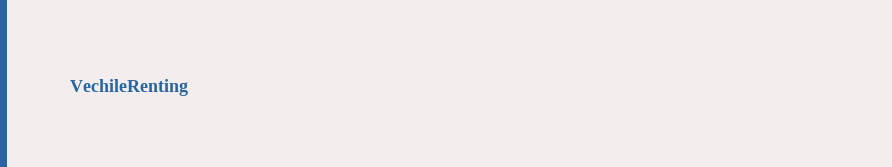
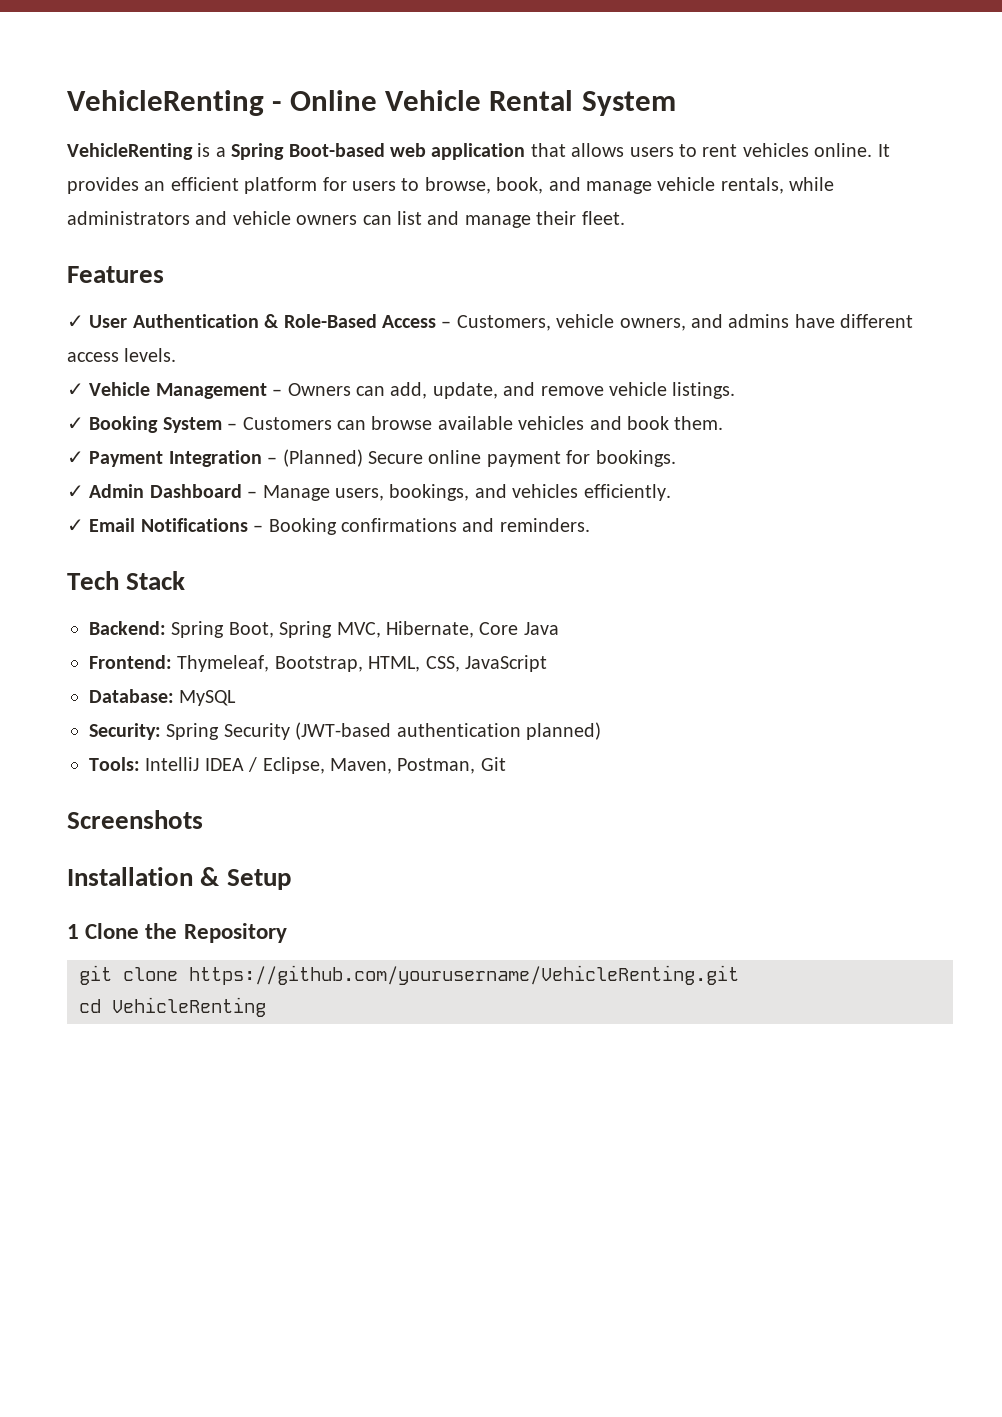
[70,79,188,96] VechileRenting -> [67,90,676,116] [67,143,890,160] [67,177,835,194] [67,211,625,228] [67,266,164,283] [67,314,914,331] [67,348,177,362] [67,382,736,399] [67,416,724,433] [67,449,676,467] [67,484,671,501] [67,518,590,535] [67,571,186,590] [89,621,559,638] [89,655,547,672] [89,689,237,706] [89,722,601,740] [89,757,506,774] [67,810,203,829] [67,867,291,890] [67,923,287,943] [79,965,739,985] [79,997,266,1017] VehicleRenting - Online Vehicle Rental System // VehicleRenting is a Spring Boot-based web application that allows users to rent vehicles online. It provides an efficient platform for users to browse, book, and manage vehicle rentals, while administrators and vehicle owners can list and manage their fleet. // Features // ✓ User Authentication & Role-Based Access – Customers, vehicle owners, and admins have different access levels. // ✓ Vehicle Management – Owners can add, update, and remove vehicle listings. // ✓ Booking System – Customers can browse available vehicles and book them. // ✓ Payment Integration – (Planned) Secure online payment for bookings. // ✓ Admin Dashboard – Manage users, bookings, and vehicles efficiently. // ✓ Email Notifications – Booking confirmations and reminders. // Tech Stack // Backend: Spring Boot, Spring MVC, Hibernate, Core Java // Frontend: Thymeleaf, Bootstrap, HTML, CSS, JavaScript // Database: MySQL // Security: Spring Security (JWT-based authentication planned) // Tools: IntelliJ IDEA / Eclipse, Maven, Postman, Git // Screenshots // Installation & Setup // 1 Clone the Repository // git clone https://github.com/yourusername/VehicleRenting.git // cd VehicleRenting

